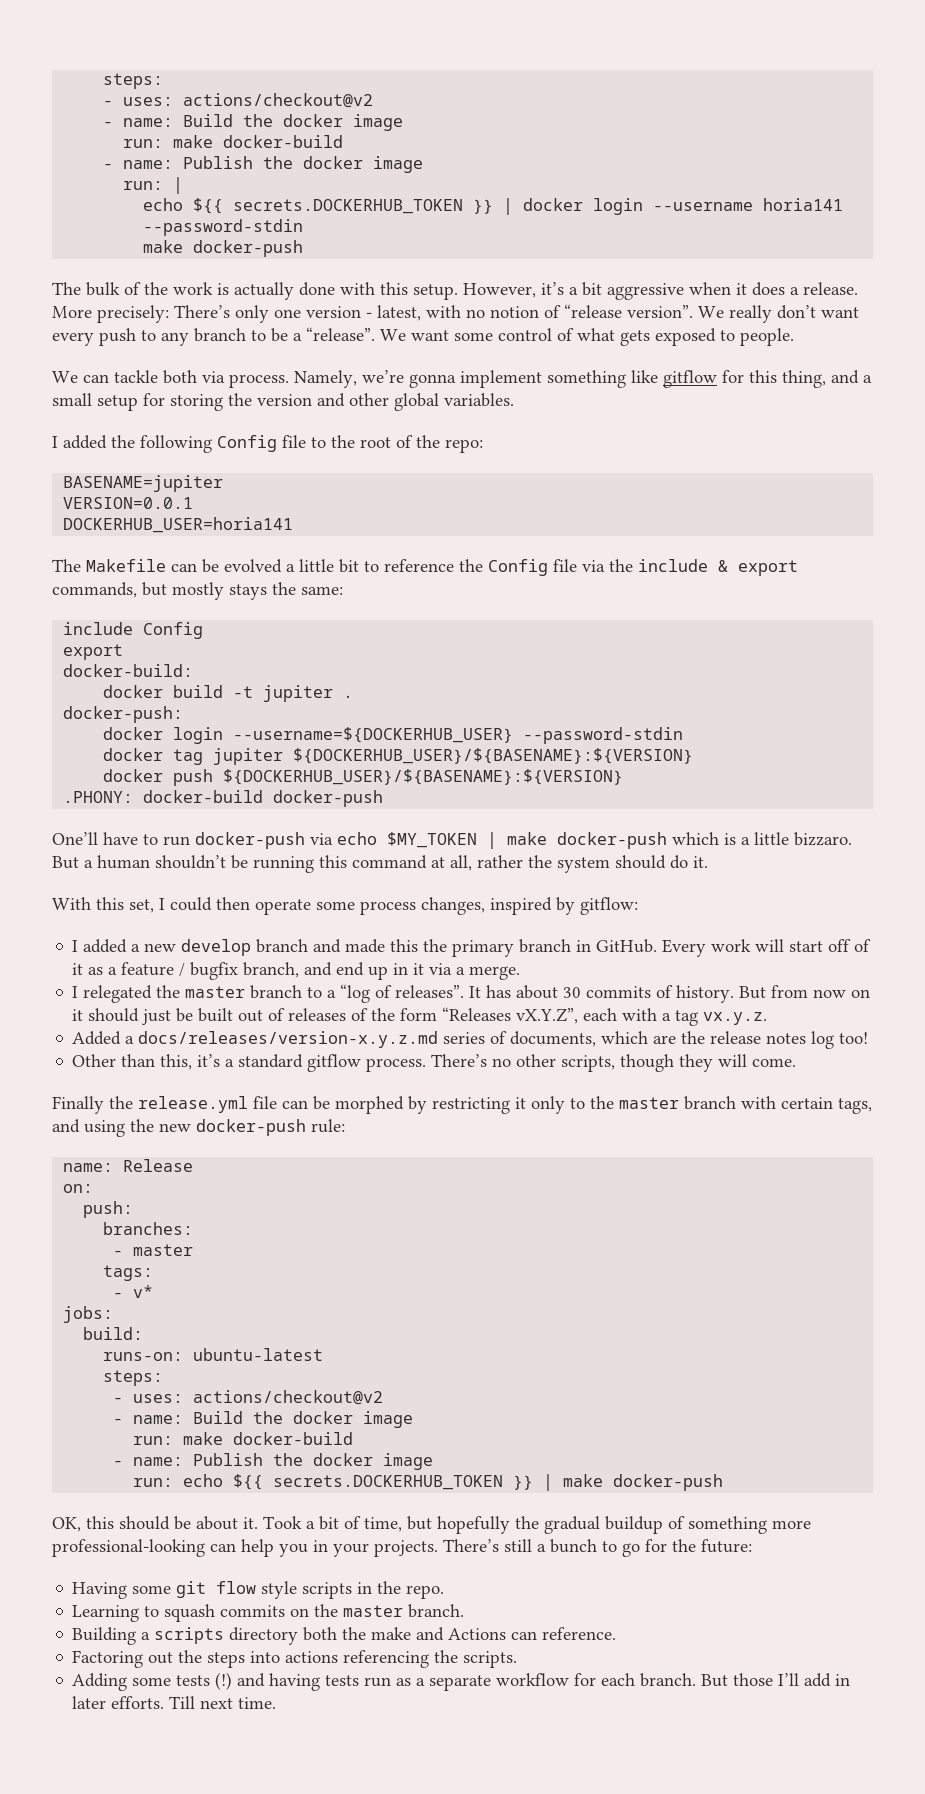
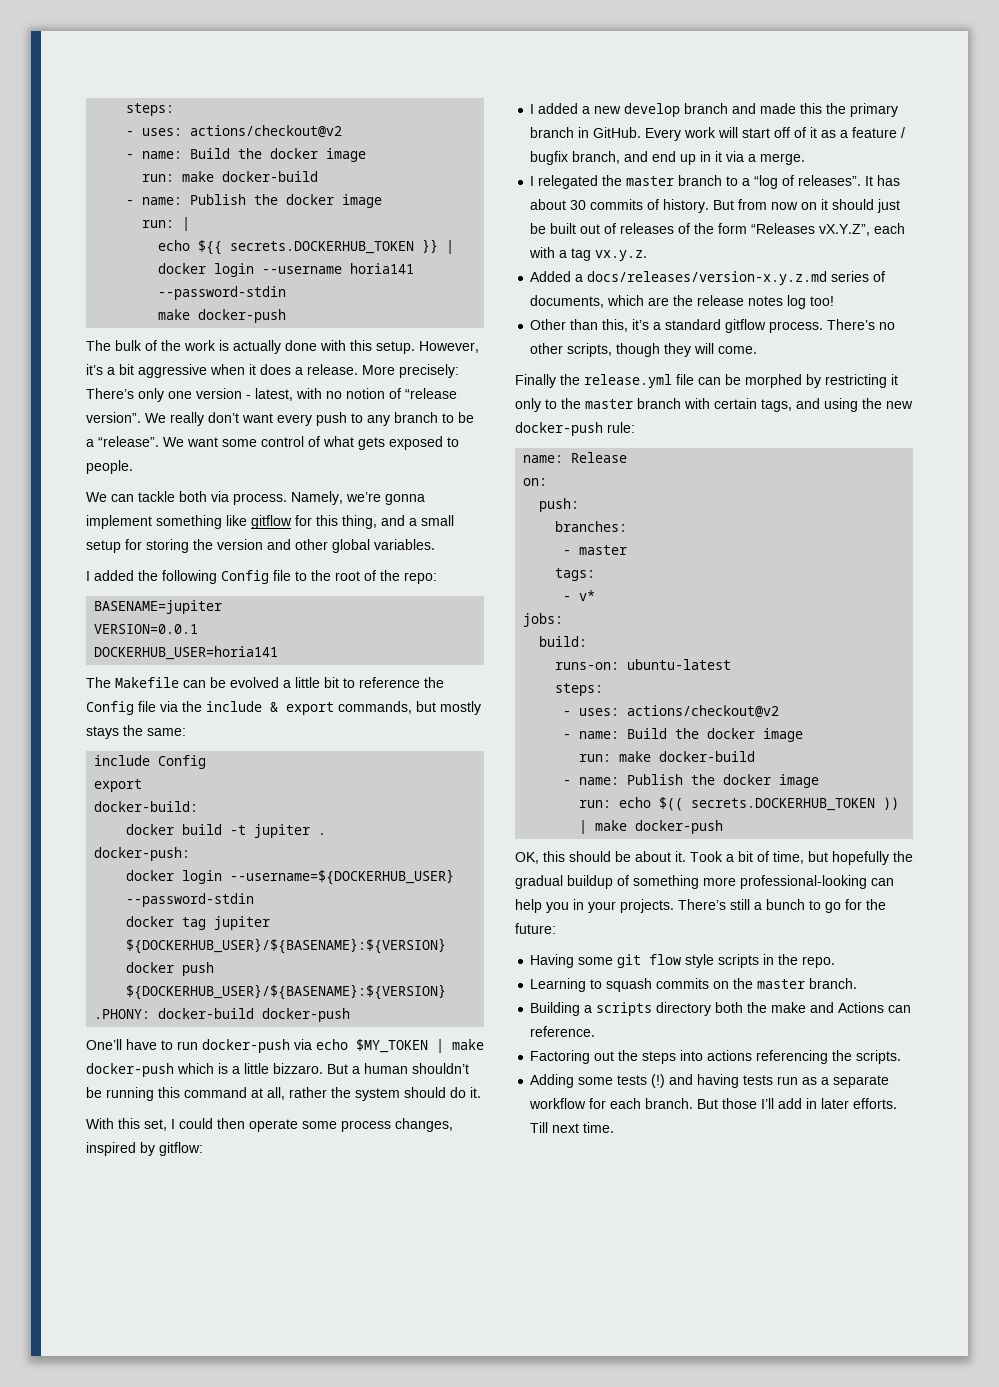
[233,1474,534,1490] ${{ secrets.DOCKERHUB_TOKEN }} -> [659,797,900,811] $(( secrets.DOCKERHUB_TOKEN ))

